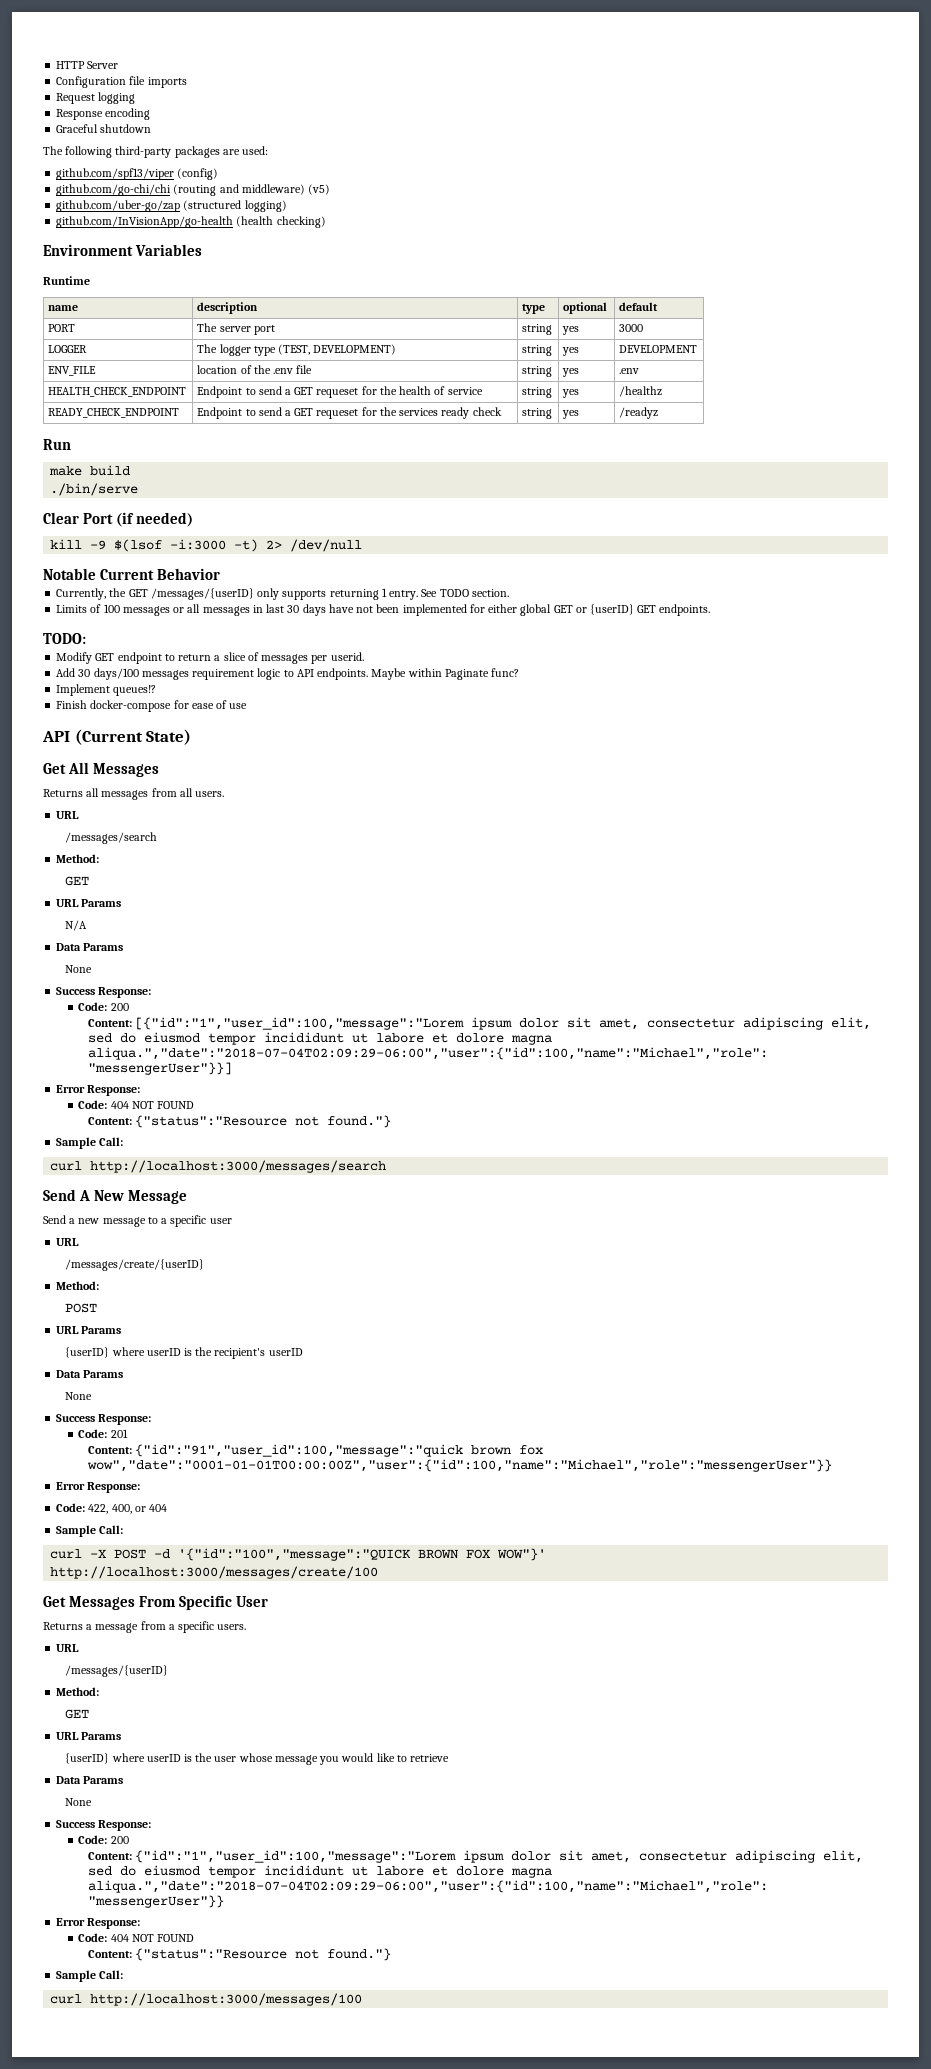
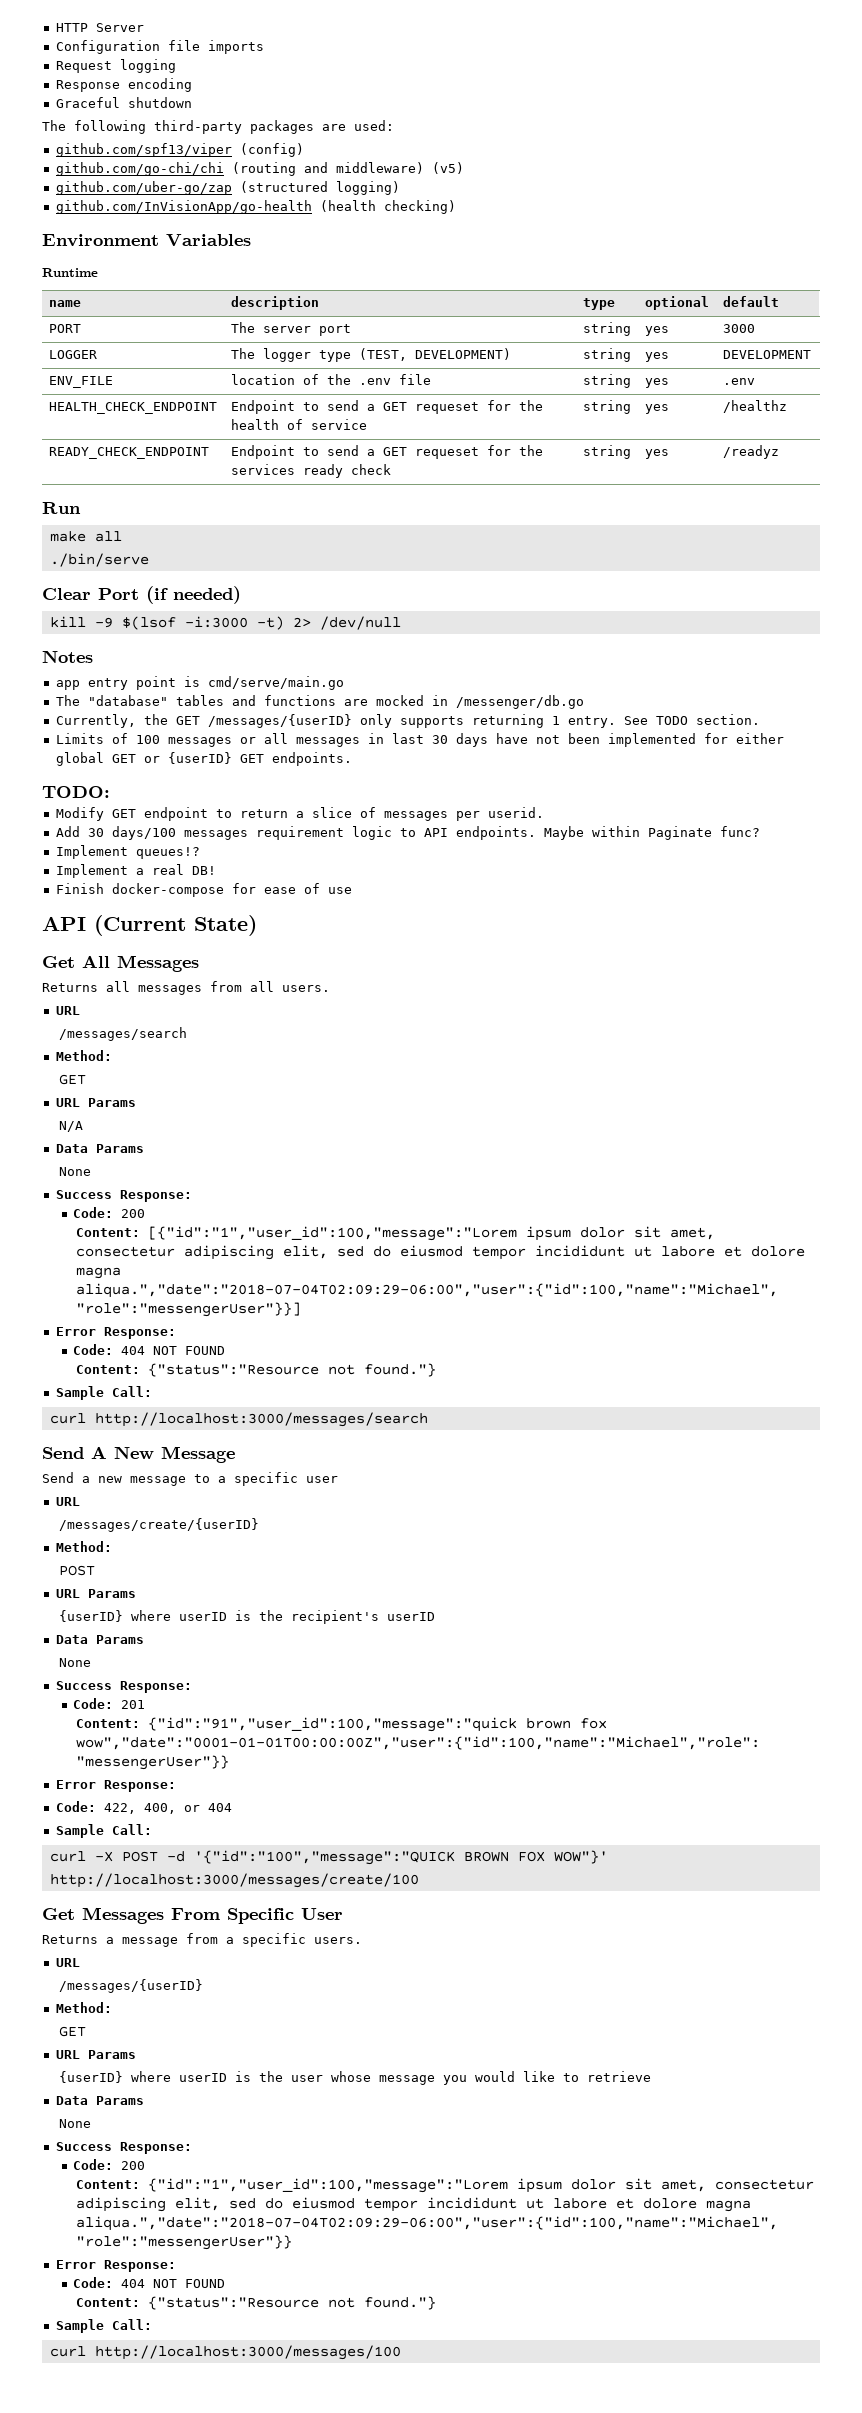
[90,465,131,476] build -> [94,531,122,542] all
[43,568,221,580] Notable Current Behavior -> [42,650,93,663] [55,676,344,690] [55,695,584,709] Notes // app entry point is cmd/serve/main.go // The "database" tables and functions are mocked in /messenger/db.go
(157, 690) none -> [55,864,216,878] // Implement a real DB!

